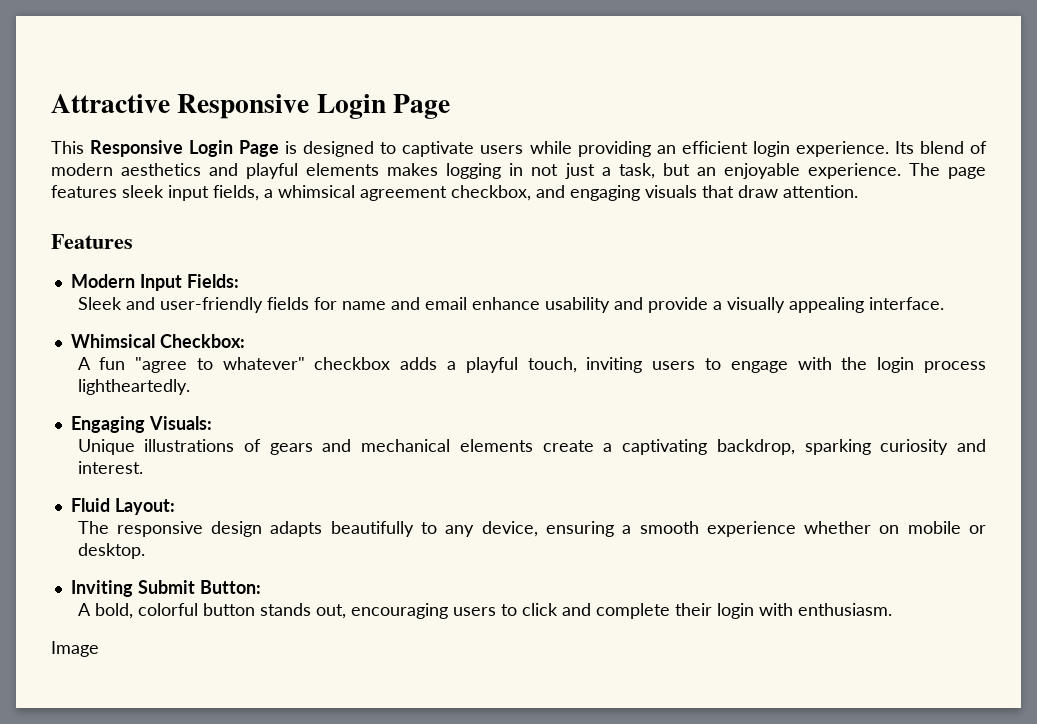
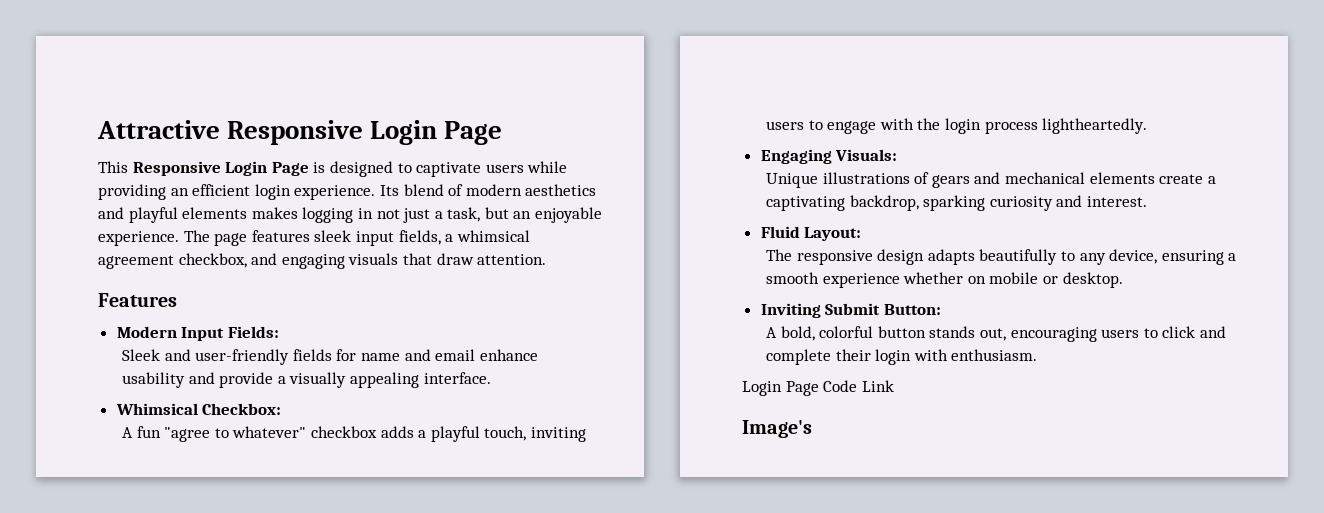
[51,641,99,657] Image -> [742,380,894,396] [742,420,812,438] Login Page Code Link // Image's

